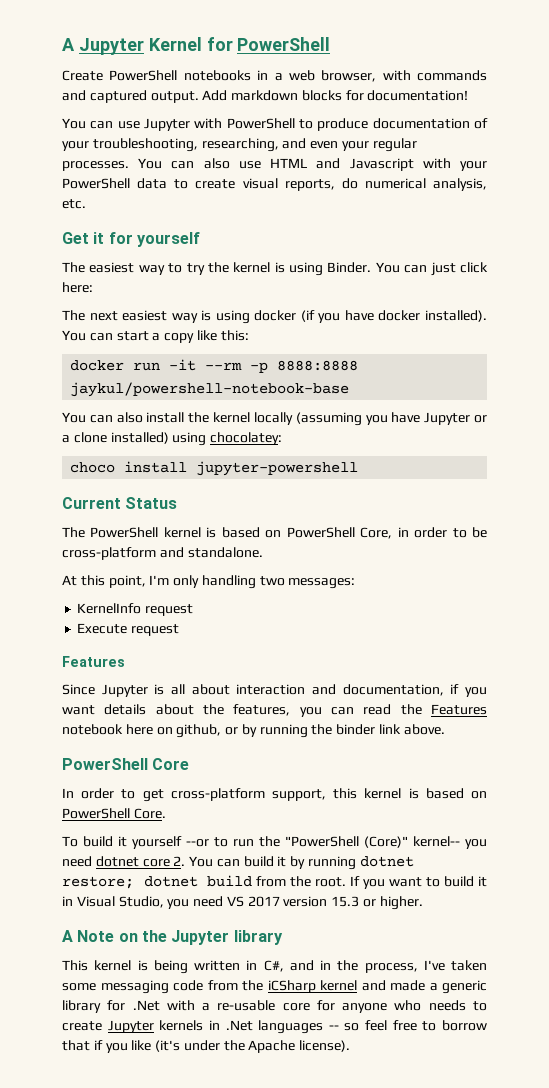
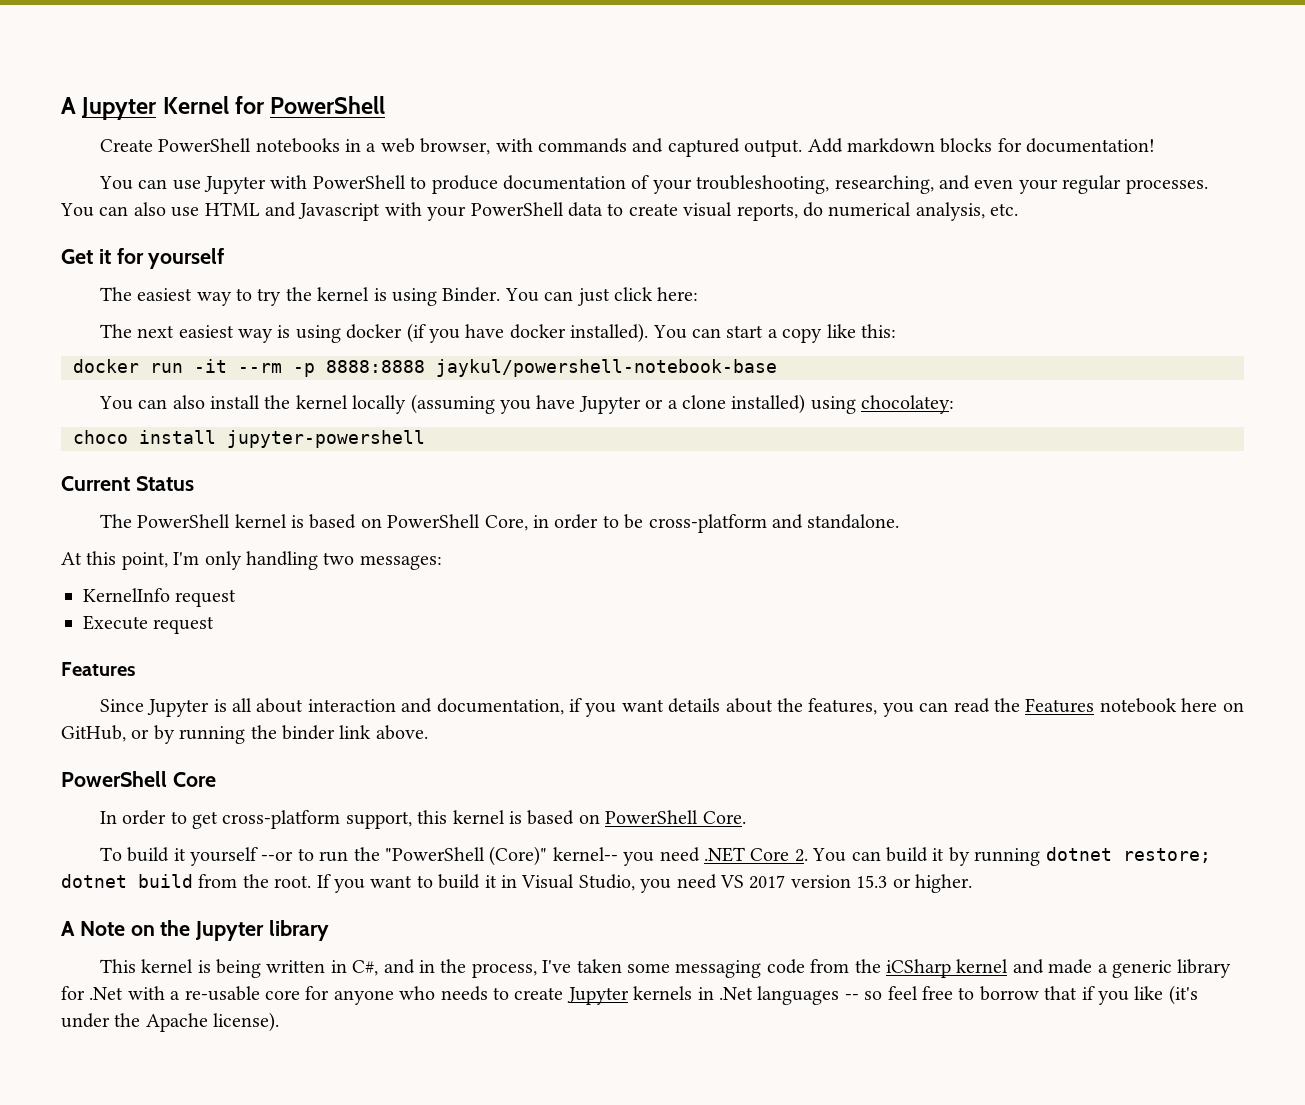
[176,724,222,738] github, -> [61,725,126,742] GitHub,
[95,856,170,867] dotnet core -> [703,847,790,862] .NET Core

